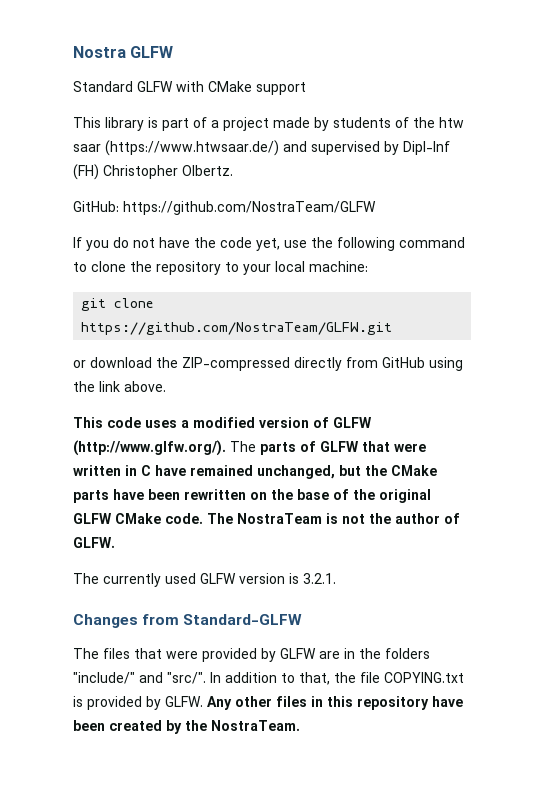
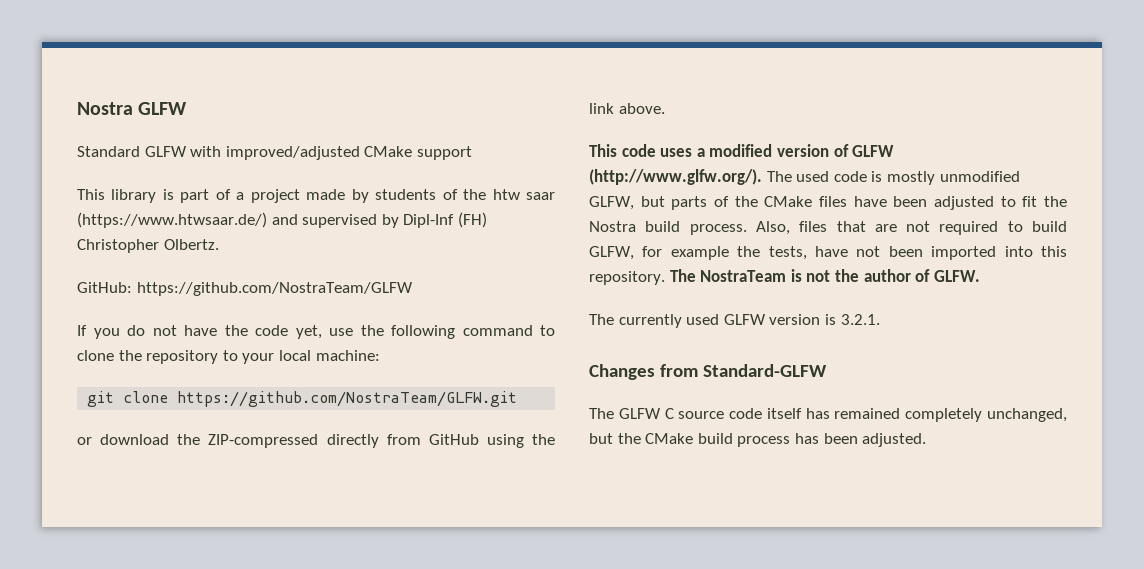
(204, 86) none -> [225,146,360,160] improved/adjusted
[260,441,426,455] [73,465,437,479] [73,489,431,503] [73,513,203,524] parts of GLFW that were written in C have remained unchanged, but the CMake parts have been rewritten on the base of the original GLFW CMake code. -> [796,171,1020,185] [589,196,1067,210] [589,221,1067,235] [589,246,1067,260] [589,271,665,285] used code is mostly unmodified GLFW, but parts of the CMake files have been adjusted to fit the Nostra build process. Also, files that are not required to build GLFW, for example the tests, have not been imported into this repository.
[103,648,430,662] [73,672,464,685] [73,696,463,710] [73,720,300,734] files that were provided by GLFW are in the folders "include/" and "src/". In addition to that, the file COPYING.txt is provided by GLFW. Any other files in this repository have been created by the NostraTeam. -> [618,408,1067,422] [589,433,927,447] GLFW C source code itself has remained completely unchanged, but the CMake build process has been adjusted.

